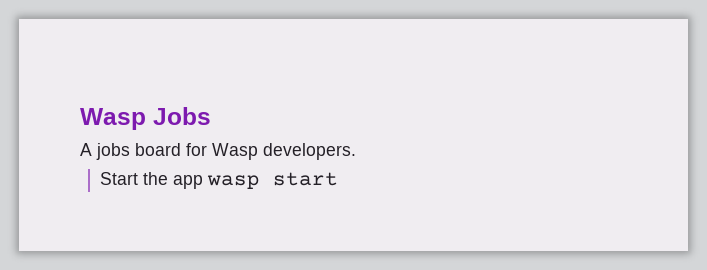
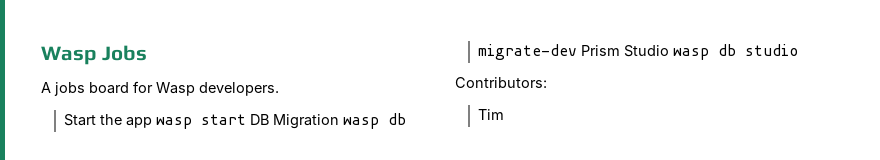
(338, 179) none -> [249,113,406,129] [477,44,798,60] [455,77,547,88] [477,109,504,120] DB Migration wasp db migrate-dev Prism Studio wasp db studio // Contributors: // Tim

